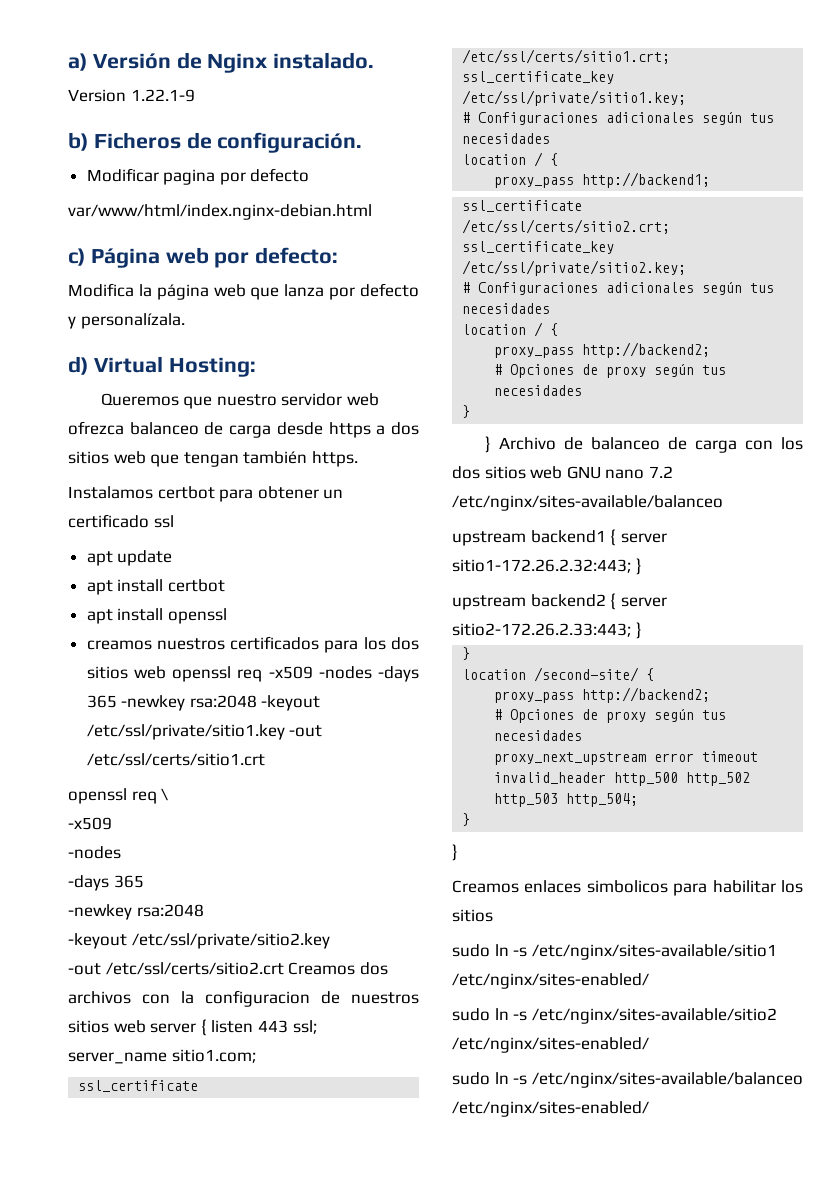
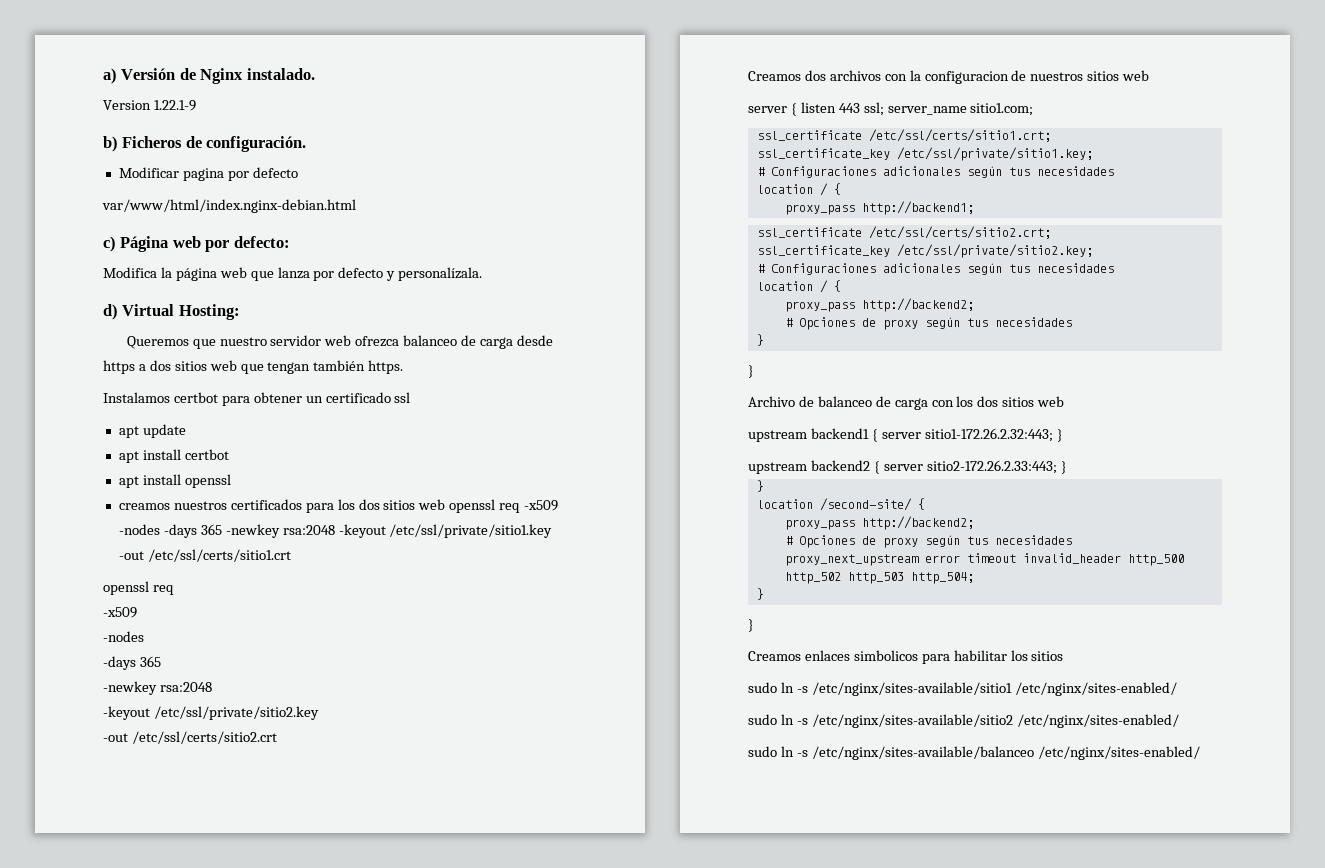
[161,788,169,801] \ -> (174, 590) none
(284, 968) none -> (277, 737) //
(146, 1026) none -> (1150, 75) //
(491, 444) none -> (754, 371) //
[566,466,673,479] [452,495,723,511] GNU nano 7.2 /etc/nginx/sites-available/balanceo -> (1065, 401) none

